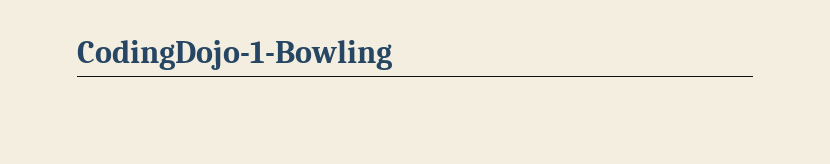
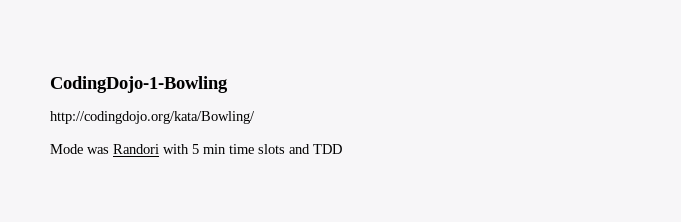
(392, 55) none -> [50,111,255,124] [50,144,342,154] // http://codingdojo.org/kata/Bowling/ // Mode was Randori with 5 min time slots and TDD

